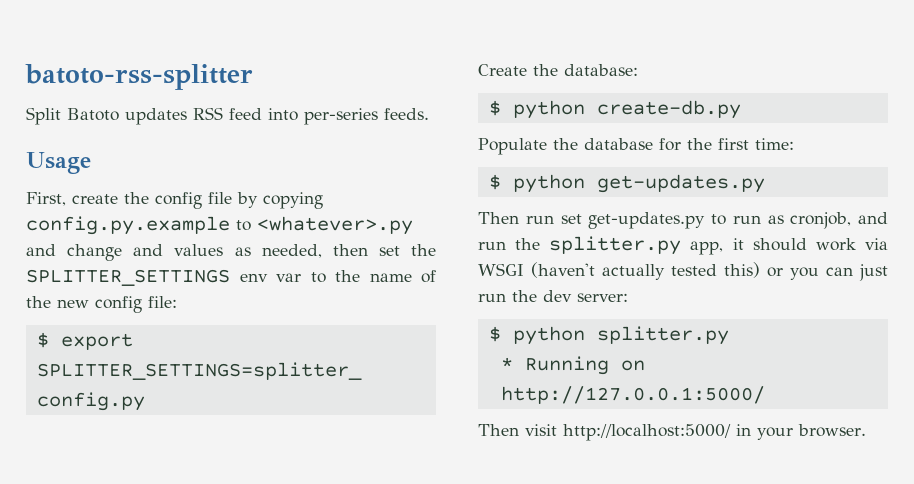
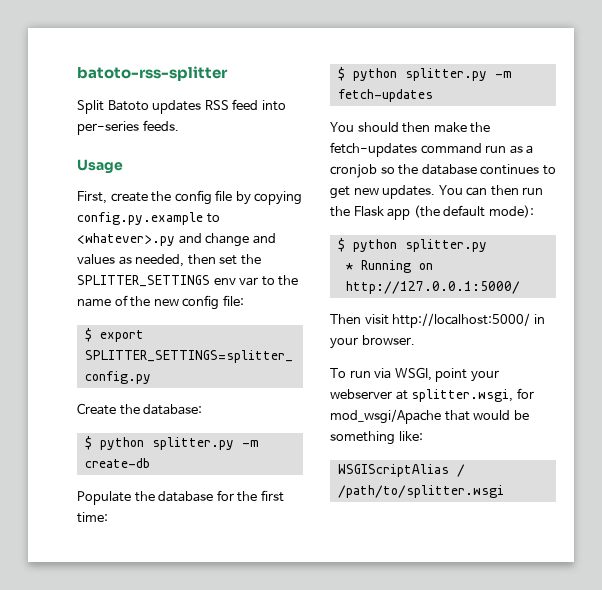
[596,100,741,119] create-db.py -> [151,437,259,450] [84,458,150,468] splitter.py -m create-db
[596,174,765,193] [478,212,888,229] [478,236,888,255] [478,262,888,281] [478,290,628,302] get-updates.py // Then run set get-updates.py to run as cronjob, and run the splitter.py app, it should work via WSGI (haven't actually tested this) or you can just run the dev server: -> [404,68,512,81] [337,89,433,102] [330,122,491,133] [330,142,534,157] [330,164,556,178] [330,185,544,199] [330,205,534,220] splitter.py -m fetch-updates // You should then make the fetch-updates command run as a cronjob so the database continues to get new updates. You can then run the Flask app (the default mode):
(866, 430) none -> [330,367,499,382] [330,388,534,402] [330,409,529,424] [330,431,423,445] [337,464,465,477] [337,485,504,498] // To run via WSGI, point your webserver at splitter.wsgi, for mod_wsgi/Apache that would be something like: // WSGIScriptAlias / /path/to/splitter.wsgi

